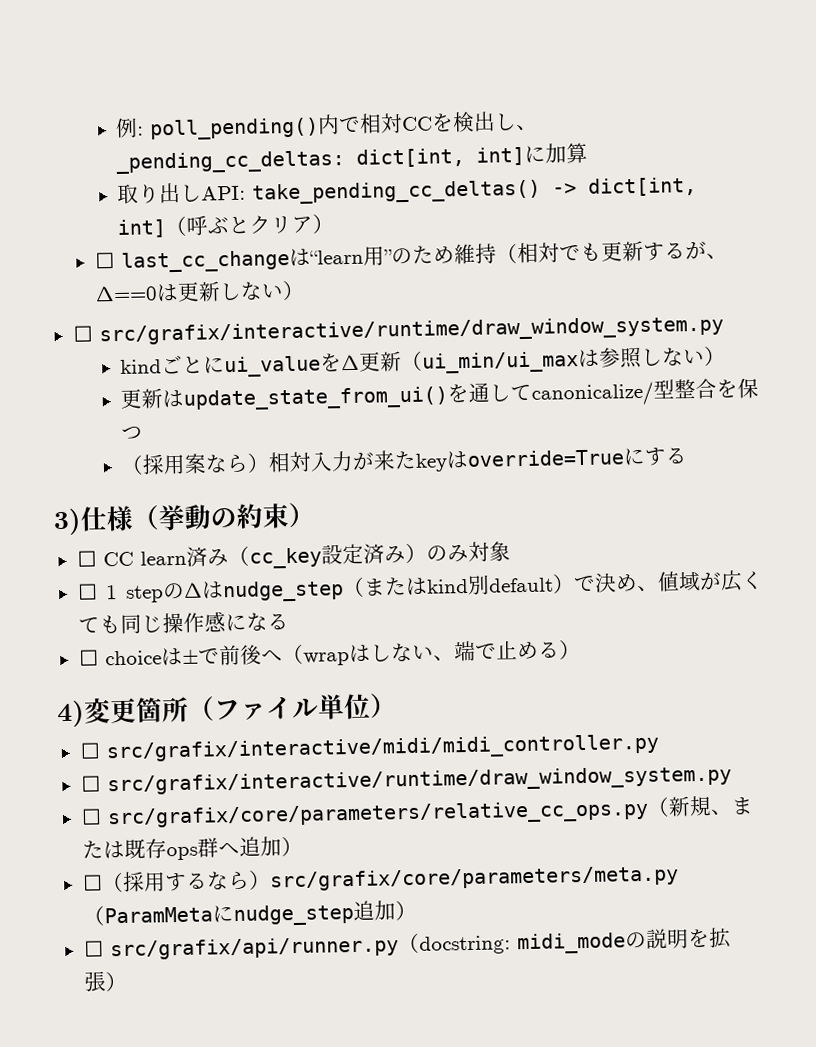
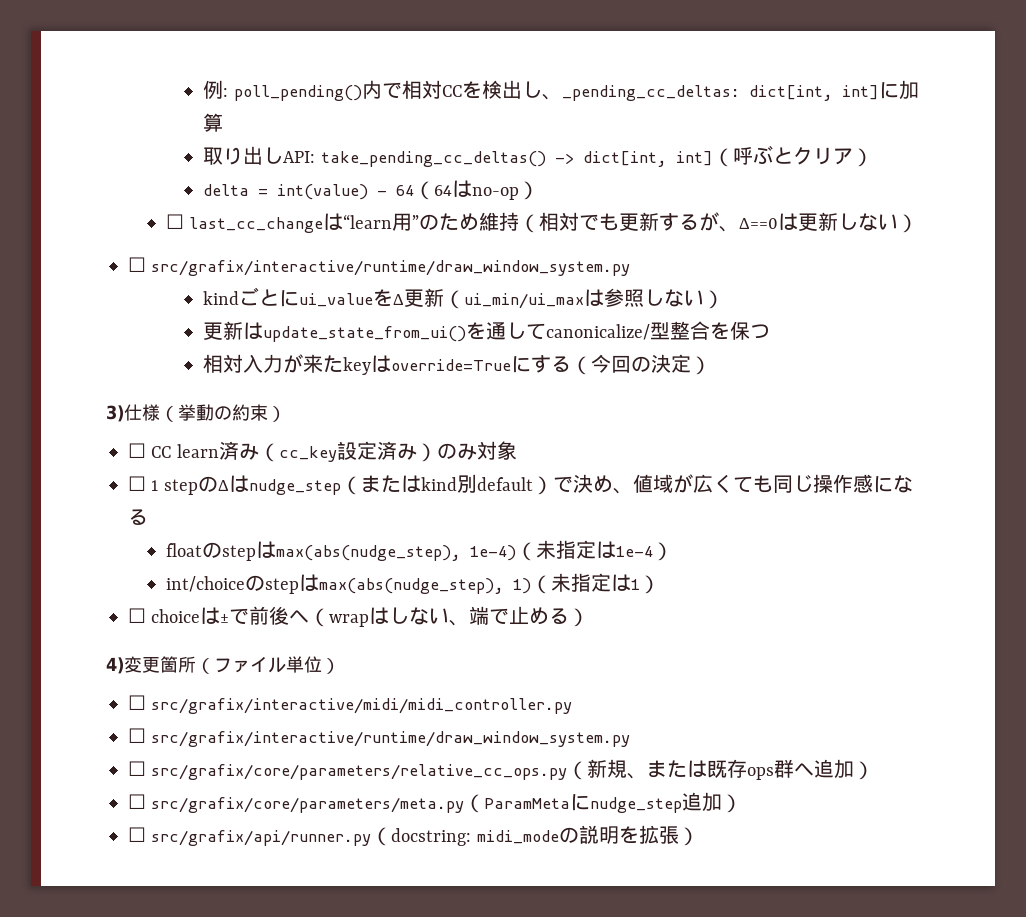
(335, 223) none -> [203,180,540,200] // delta = int(value) - 64（64はno-op）
[121,452,271,475] （採用案なら） -> (771, 331) none
(689, 456) none -> [571,354,712,375] （今回の決定）
(289, 622) none -> [165,540,673,561] [165,573,660,594] // floatのstepはmax(abs(nudge_step), 1e-4)（未指定は1e-4） // int/choiceのstepはmax(abs(nudge_step), 1)（未指定は1）
[100,869,271,893] （採用するなら） -> (146, 801) none

